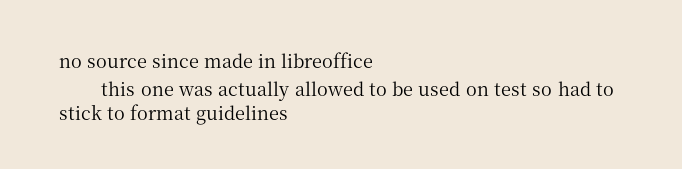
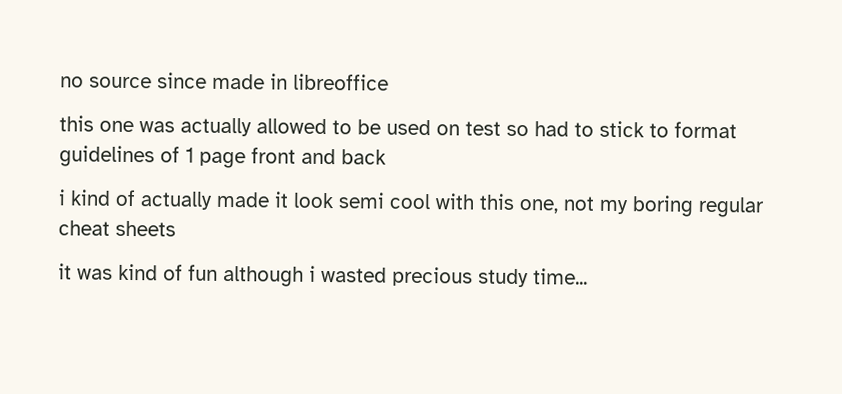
(288, 115) none -> [160,146,387,169] [58,189,765,218] [58,220,176,237] [58,263,588,288] of 1 page front and back // i kind of actually made it look semi cool with this one, not my boring regular cheat sheets // it was kind of fun although i wasted precious study time...

